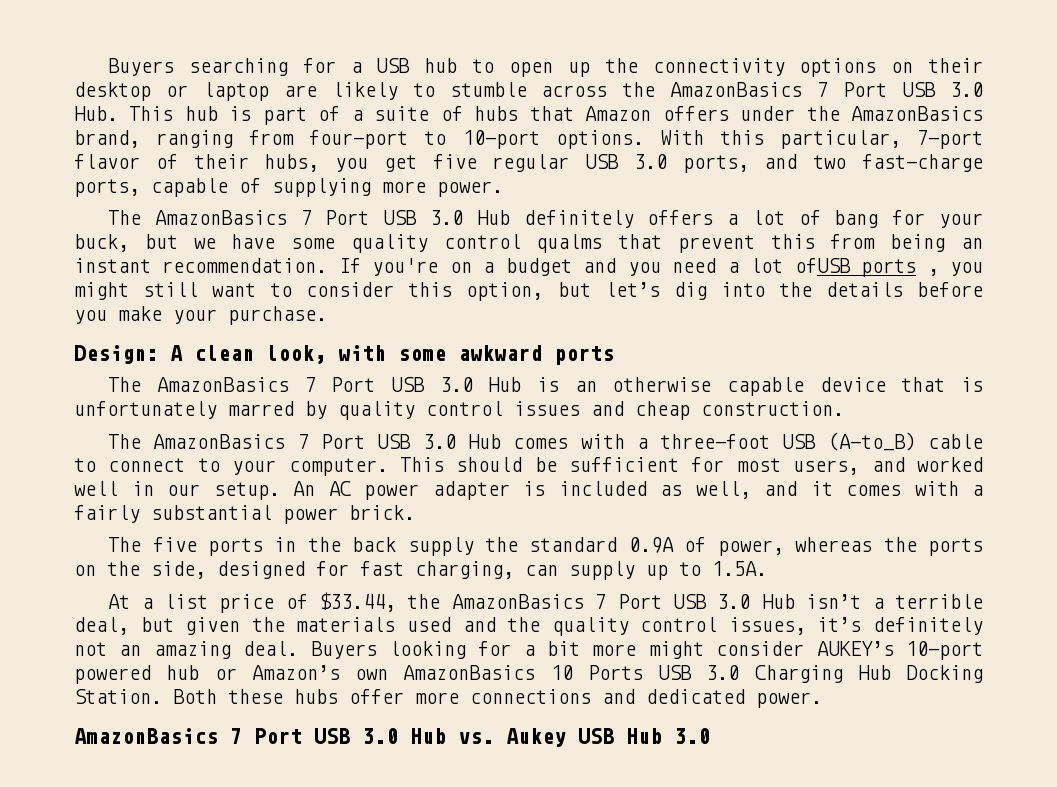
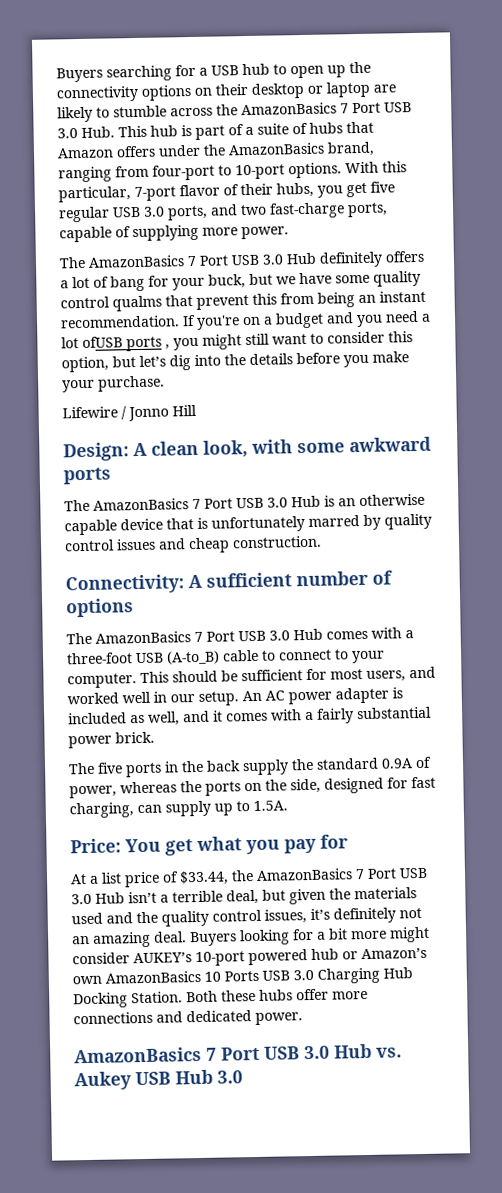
(327, 315) none -> [62,404,197,422] // Lifewire / Jonno Hill
(844, 408) none -> [65,570,393,595] [66,598,134,618] // Connectivity: A sufficient number of options
(767, 568) none -> [70,834,348,856] // Price: You get what you pay for

